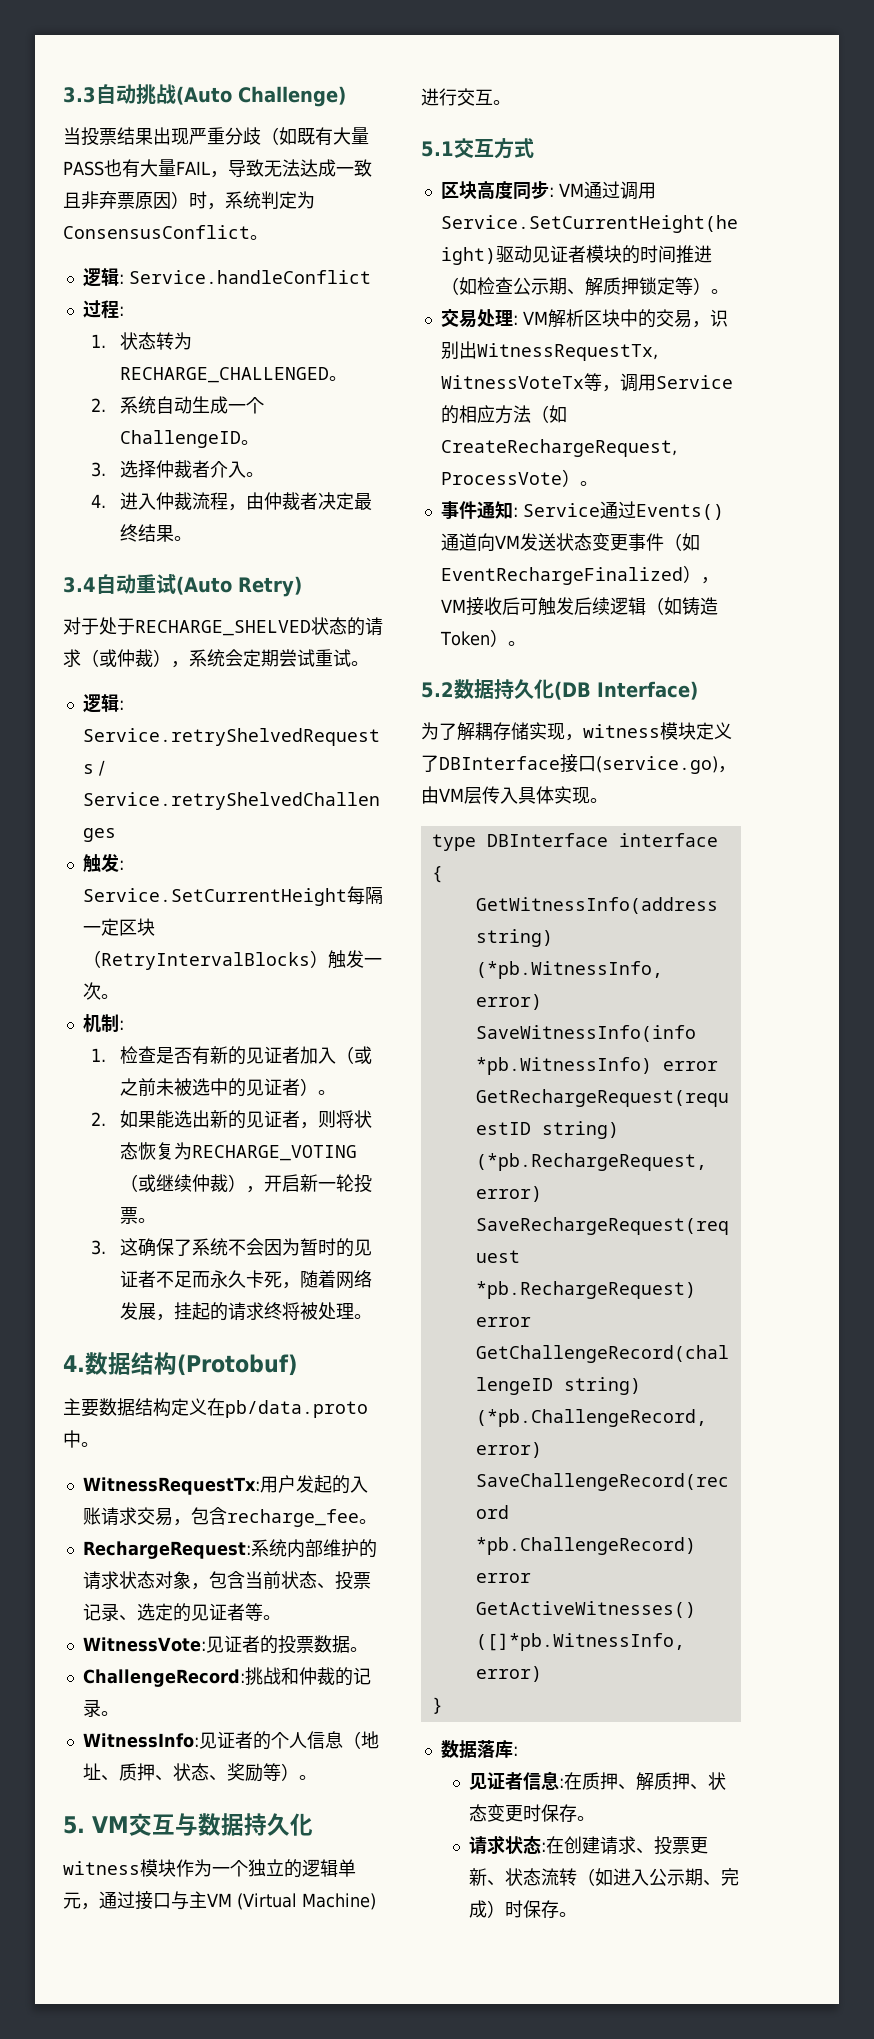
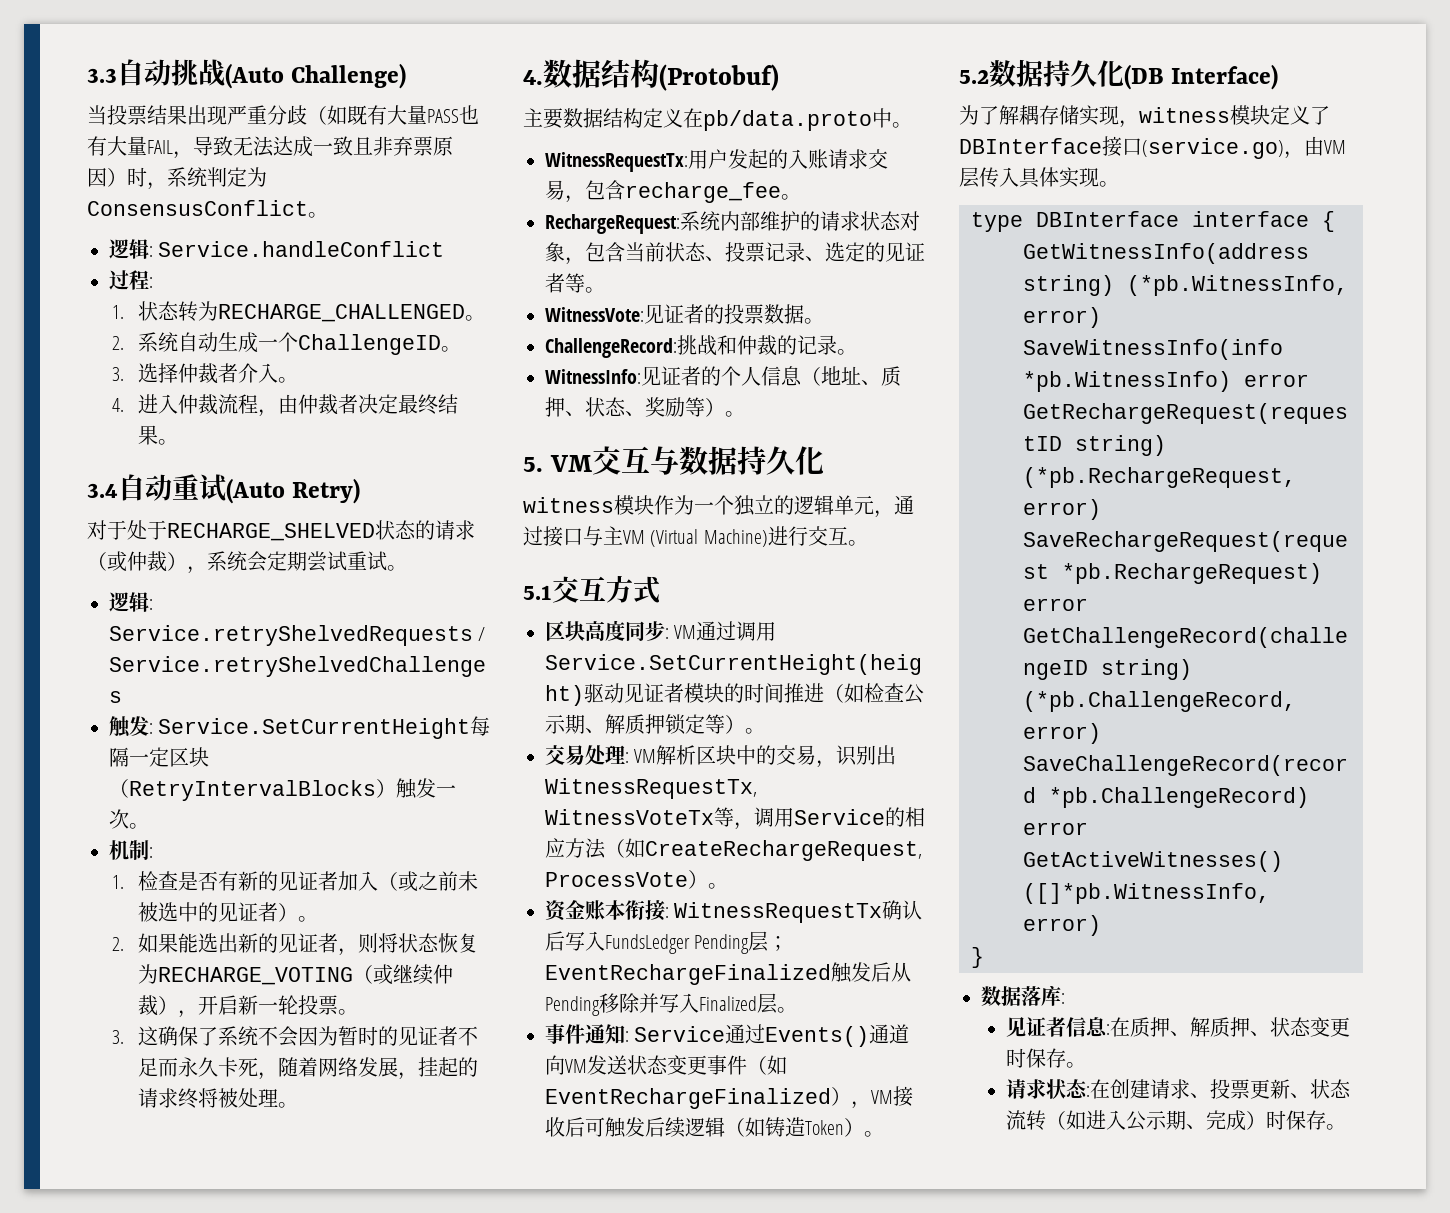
(598, 483) none -> [545,900,923,923] [545,931,789,954] [545,962,911,985] [545,993,797,1016] // 资金账本衔接: WitnessRequestTx确认后写入FundsLedger Pending层；EventRechargeFinalized触发后从Pending移除并写入Finalized层。

